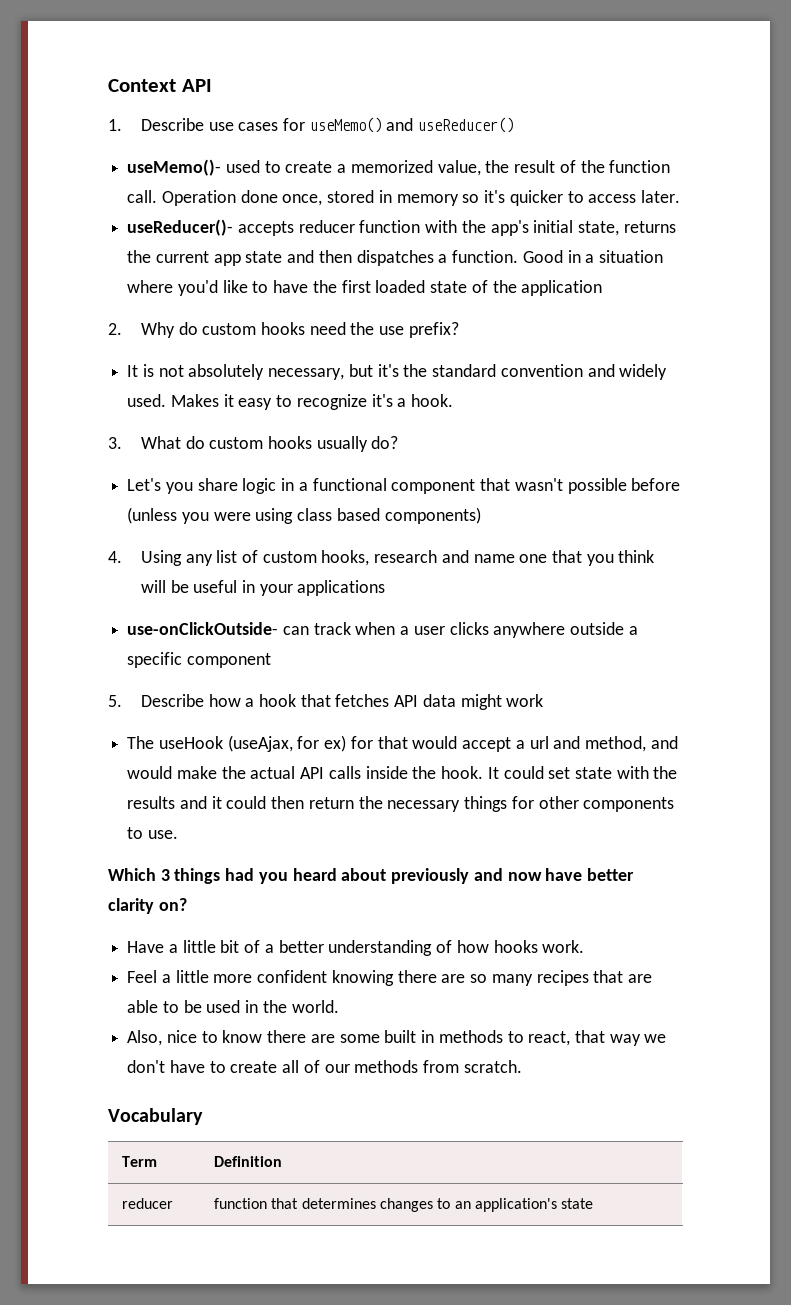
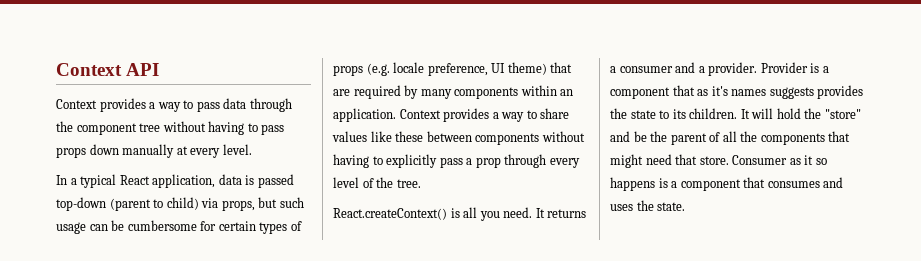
[108,117,515,133] [127,159,671,176] [127,190,680,206] [127,219,676,236] [127,250,663,266] [127,280,603,296] [108,322,459,338] [127,364,668,380] [127,394,454,410] [108,436,399,452] [127,478,681,494] [127,507,481,524] [108,550,655,566] [140,580,386,596] [127,622,638,638] [127,652,271,668] [108,694,544,710] [127,735,678,752] [127,766,678,779] [127,796,675,812] [127,827,178,839] [108,868,634,884] [108,898,187,914] [127,940,585,956] [127,970,652,986] [127,1000,339,1013] [127,1030,667,1046] [127,1060,522,1073] [108,1108,203,1125] [121,1156,157,1167] [213,1156,282,1167] [121,1198,173,1209] [213,1198,594,1212] 1. Describe use cases for useMemo() and useReducer() // useMemo()- used to create a memorized value, the result of the function call. Operation done once, stored in memory so it's quicker to access later. // useReducer()- accepts reducer function with the app's initial state, returns the current app state and then dispatches a function. Good in a situation where you'd like to have the first loaded state of the application // 2. Why do custom hooks need the use prefix? // It is not absolutely necessary, but it's the standard convention and widely used. Makes it easy to recognize it's a hook. // 3. What do custom hooks usually do? // Let's you share logic in a functional component that wasn't possible before (unless you were using class based components) // 4. Using any list of custom hooks, research and name one that you think will be useful in your applications // use-onClickOutside- can track when a user clicks anywhere outside a specific component // 5. Describe how a hook that fetches API data might work // The useHook (useAjax, for ex) for that would accept a url and method, and would make the actual API calls inside the hook. It could set state with the results and it could then return the necessary things for other components to use. // Which 3 things had you heard about previously and now have better clarity on? // Have a little bit of a better understanding of how hooks work. // Feel a little more confident knowing there are so many recipes that are able to be used in the world. // Also, nice to know there are some built in methods to react, that way we don't have to create all of our methods from scratch. // Vocabulary // Term | Definition // reducer | function that determines changes to an application's state -> [56,98,292,112] [56,121,285,135] [56,144,252,158] [56,174,294,188] [56,197,304,211] [56,220,302,234] [333,62,573,76] [333,85,574,99] [333,108,570,122] [332,131,585,145] [333,154,580,168] [333,177,421,188] [333,207,587,221] [610,62,829,76] [610,85,864,99] [610,108,861,119] [610,131,851,145] [610,154,827,168] [610,177,844,191] [610,200,686,211] Context provides a way to pass data through the component tree without having to pass props down manually at every level. // In a typical React application, data is passed top-down (parent to child) via props, but such usage can be cumbersome for certain types of props (e.g. locale preference, UI theme) that are required by many components within an application. Context provides a way to share values like these between components without having to explicitly pass a prop through every level of the tree. // React.createContext() is all you need. It returns a consumer and a provider. Provider is a component that as it's names suggests provides the state to its children. It will hold the "store" and be the parent of all the components that might need that store. Consumer as it so happens is a component that consumes and uses the state.

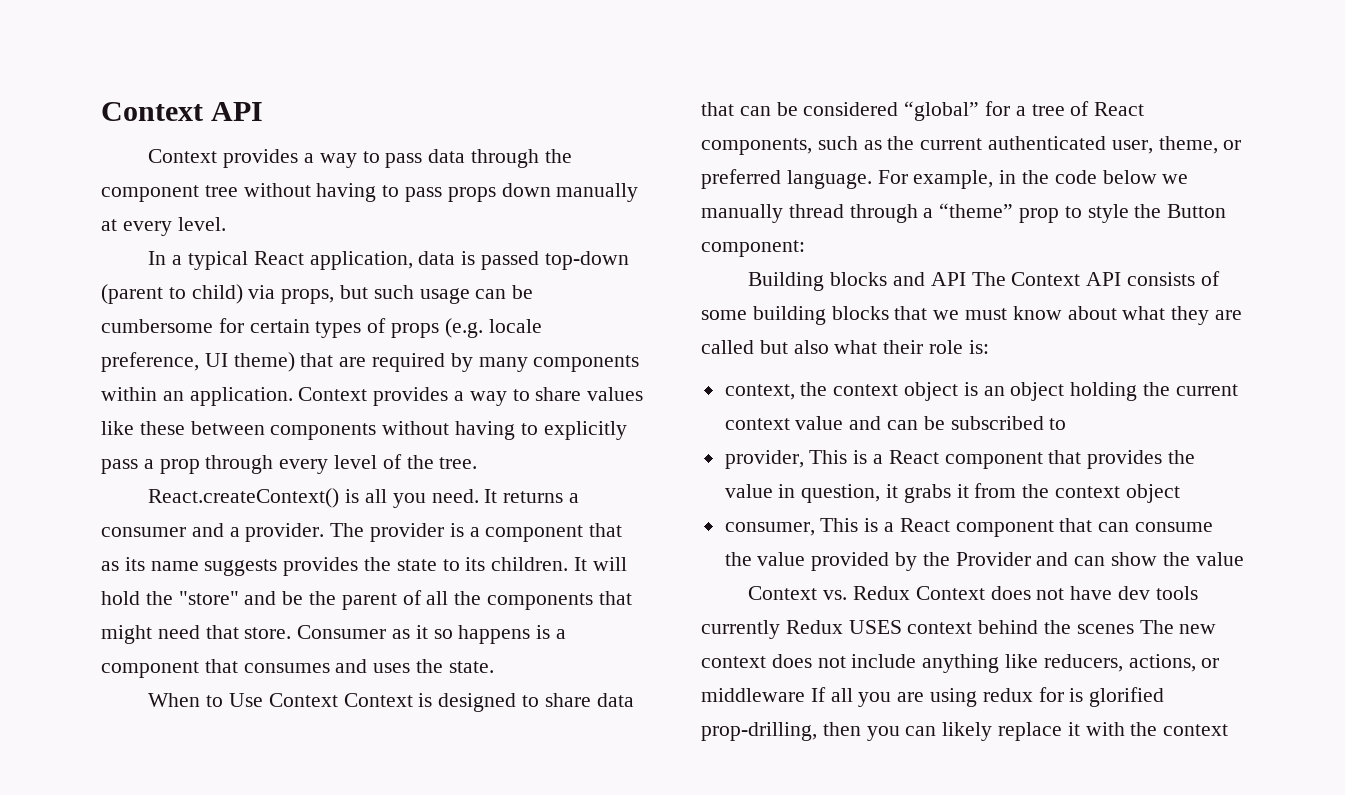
[760,62,808,73] Provider -> [330,523,445,542] The provider
[711,86,767,96] it's names -> [124,557,199,571] its name
(686, 206) none -> [148,693,634,712] [701,101,1145,121] [701,136,1242,155] [701,169,1189,189] [701,203,1227,223] [701,240,805,257] [748,271,1220,291] [701,306,1243,325] [701,340,989,354] [724,382,1238,401] [724,416,1067,430] [724,450,1196,469] [724,483,1180,503] [724,518,1214,537] [724,552,1244,571] [748,586,1198,600] [701,620,1217,639] [701,654,1220,673] [701,687,1165,707] [701,722,1229,741] // When to Use Context Context is designed to share data that can be considered “global” for a tree of React components, such as the current authenticated user, theme, or preferred language. For example, in the code below we manually thread through a “theme” prop to style the Button component: // Building blocks and API The Context API consists of some building blocks that we must know about what they are called but also what their role is: // context, the context object is an object holding the current context value and can be subscribed to // provider, This is a React component that provides the value in question, it grabs it from the context object // consumer, This is a React component that can consume the value provided by the Provider and can show the value // Context vs. Redux Context does not have dev tools currently Redux USES context behind the scenes The new context does not include anything like reducers, actions, or middleware If all you are using redux for is glorified prop-drilling, then you can likely replace it with the context

